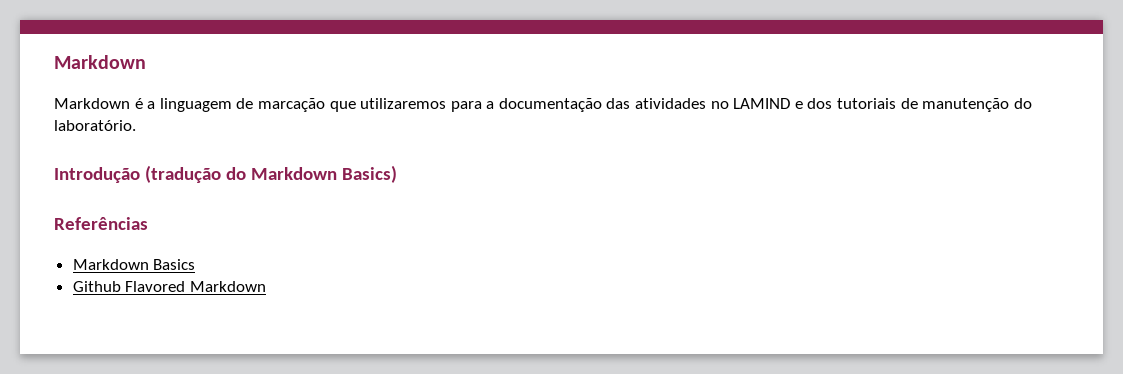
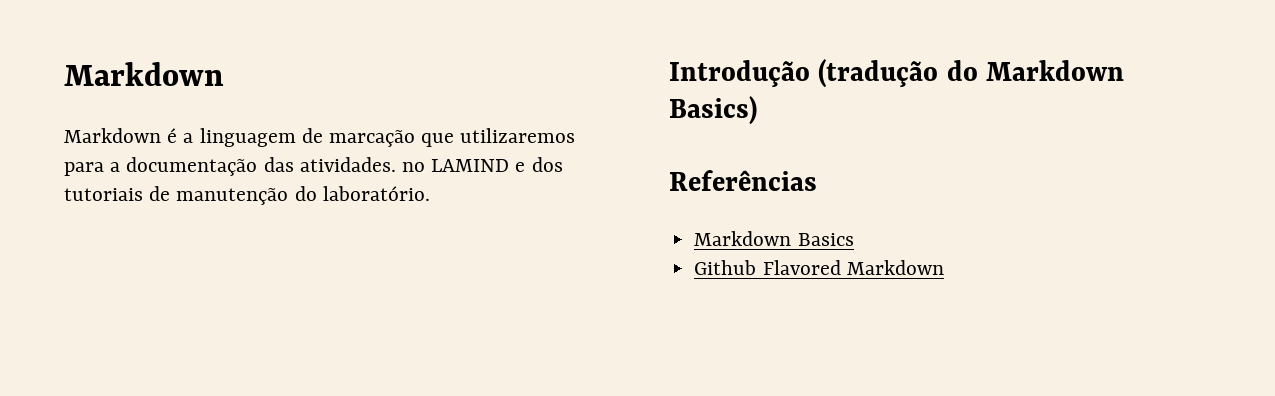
[635,98,707,109] atividades -> [299,157,396,172] atividades.

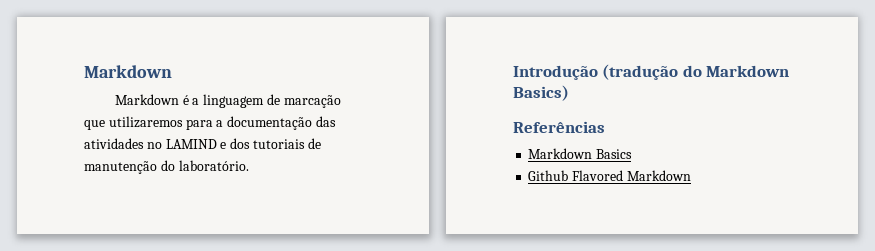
[299,157,396,172] atividades. -> [84,138,144,149] atividades

